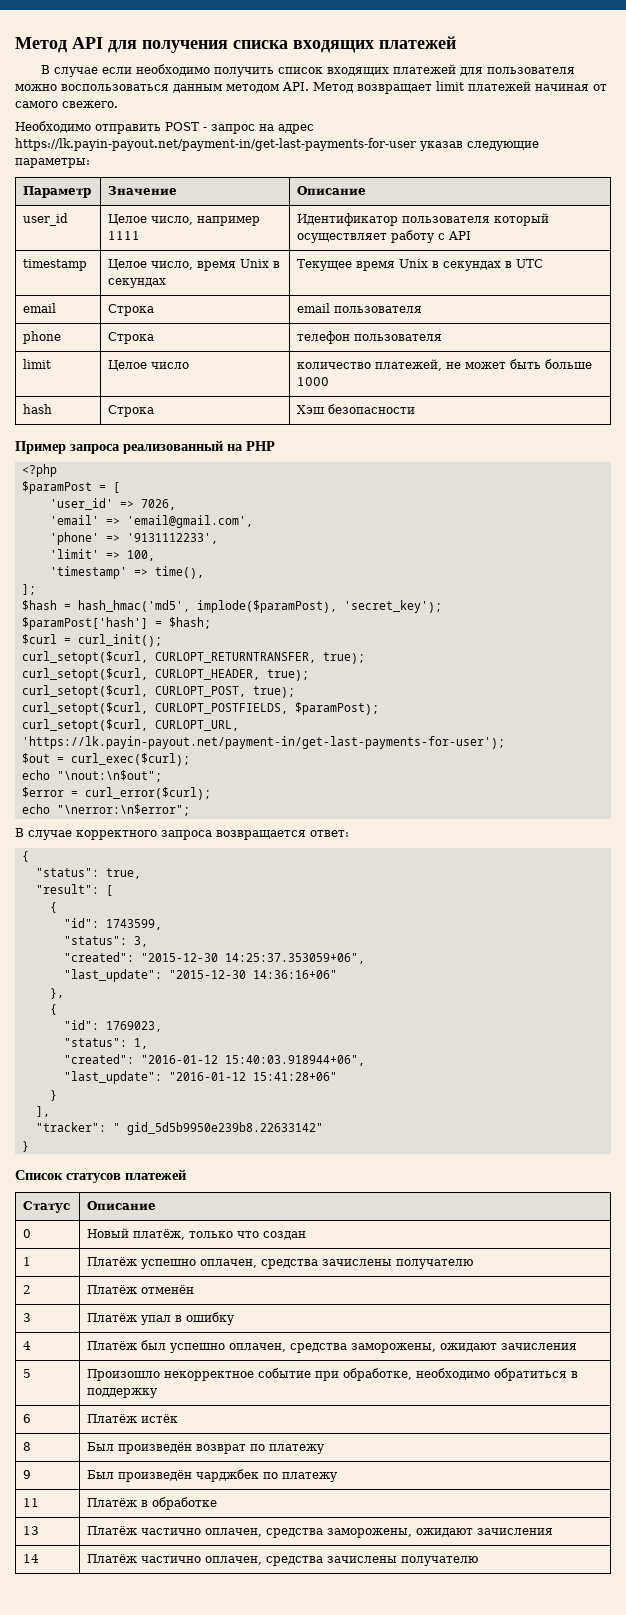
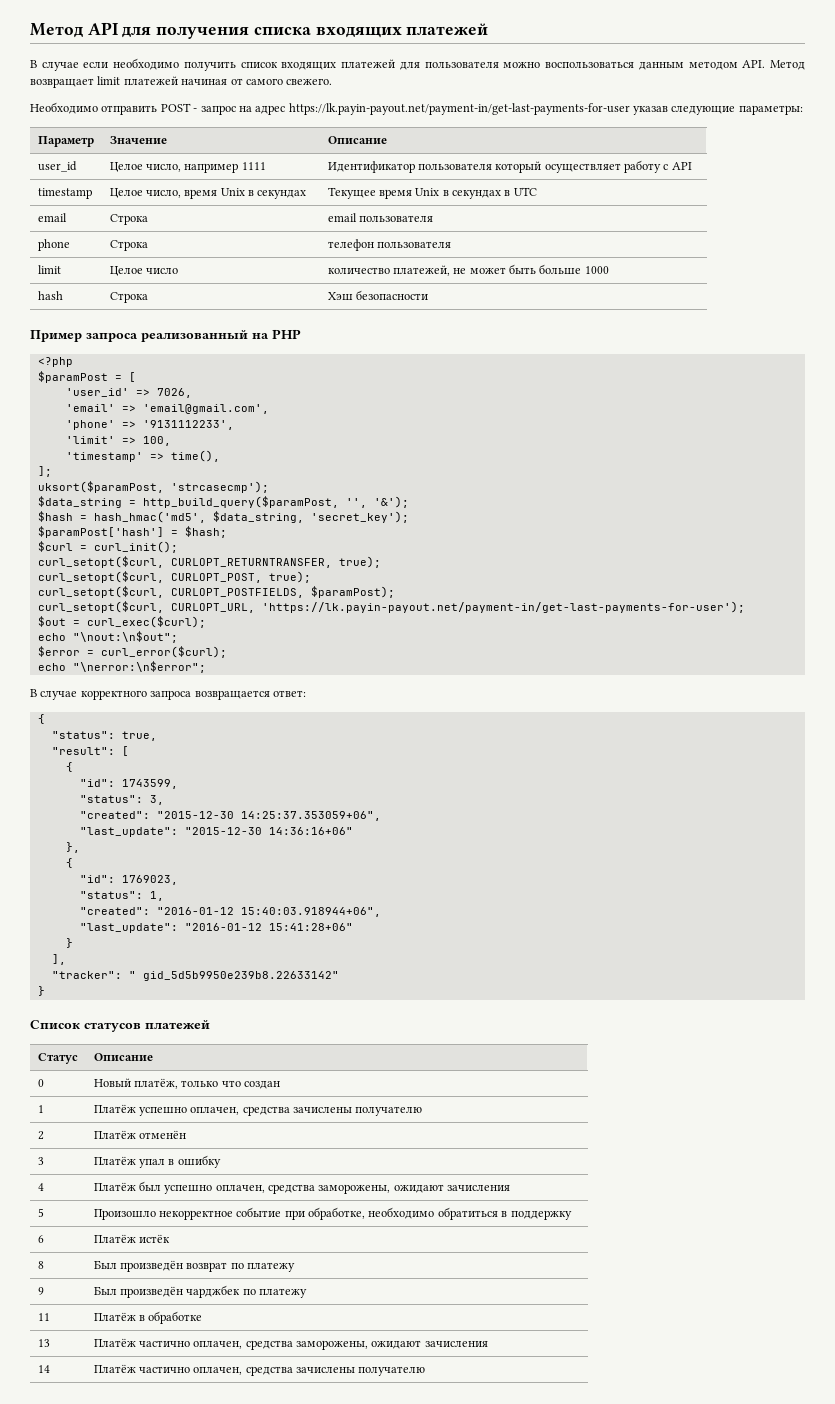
(36, 589) none -> [37,481,269,493] [37,496,409,508] // uksort($paramPost, 'strcasecmp'); // $data_string = http_build_query($paramPost, '', '&');
[196,600,337,613] implode($paramPost), -> [212,511,304,523] $data_string,
[21,668,309,681] // curl_setopt($curl, CURLOPT_HEADER, true); -> (381, 562) none

